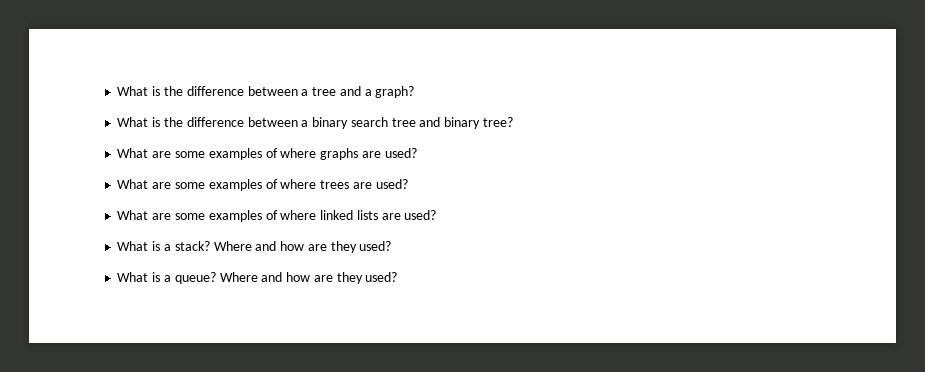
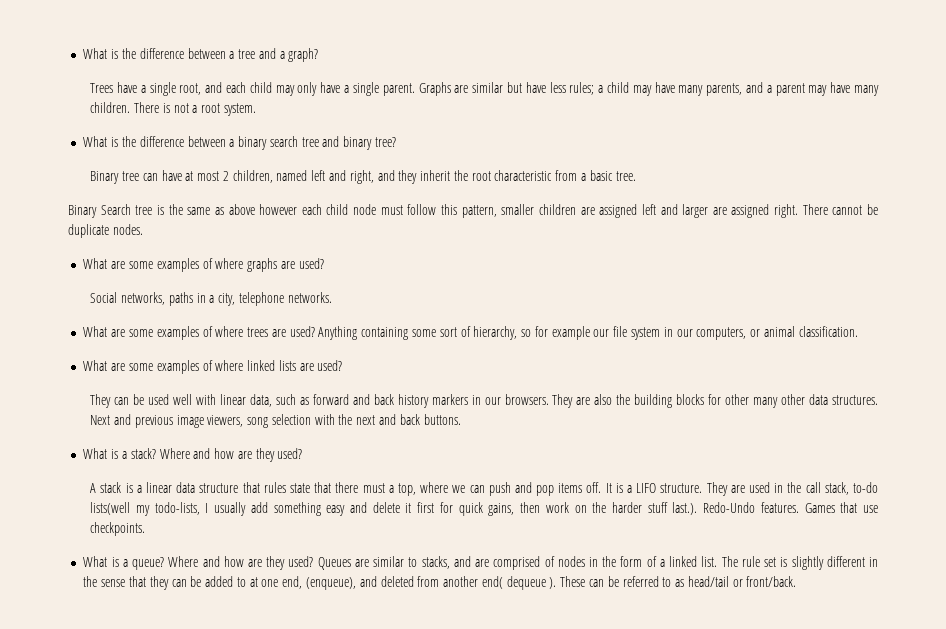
(415, 92) none -> [90,82,879,96] [90,102,256,116] // Trees have a single root, and each child may only have a single parent. Graphs are similar but have less rules; a child may have many parents, and a parent may have many children. There is not a root system.
(513, 122) none -> [90,170,636,184] [68,204,878,218] [68,224,143,238] // Binary tree can have at most 2 children, named left and right, and they inherit the root characteristic from a basic tree. // Binary Search tree is the same as above however each child node must follow this pattern, smaller children are assigned left and larger are assigned right. There cannot be duplicate nodes.
(417, 153) none -> [90,292,332,306] // Social networks, paths in a city, telephone networks.
(408, 184) none -> [318,326,858,340] Anything containing some sort of hierarchy, so for example our file system in our computers, or animal classification.
(437, 215) none -> [90,394,878,408] [90,414,461,428] // They can be used well with linear data, such as forward and back history markers in our browsers. They are also the building blocks for other many other data structures. Next and previous image viewers, song selection with the next and back buttons.
(392, 246) none -> [90,482,878,496] [90,502,879,516] [90,522,146,536] // A stack is a linear data structure that rules state that there must a top, where we can push and pop items off. It is a LIFO structure. They are used in the call stack, to-do lists(well my todo-lists, I usually add something easy and delete it first for quick gains, then work on the harder stuff last.). Redo-Undo features. Games that use checkpoints.
(398, 277) none -> [317,556,879,570] [83,576,797,590] Queues are similar to stacks, and are comprised of nodes in the form of a linked list. The rule set is slightly different in the sense that they can be added to at one end, (enqueue), and deleted from another end( dequeue ). These can be referred to as head/tail or front/back.

